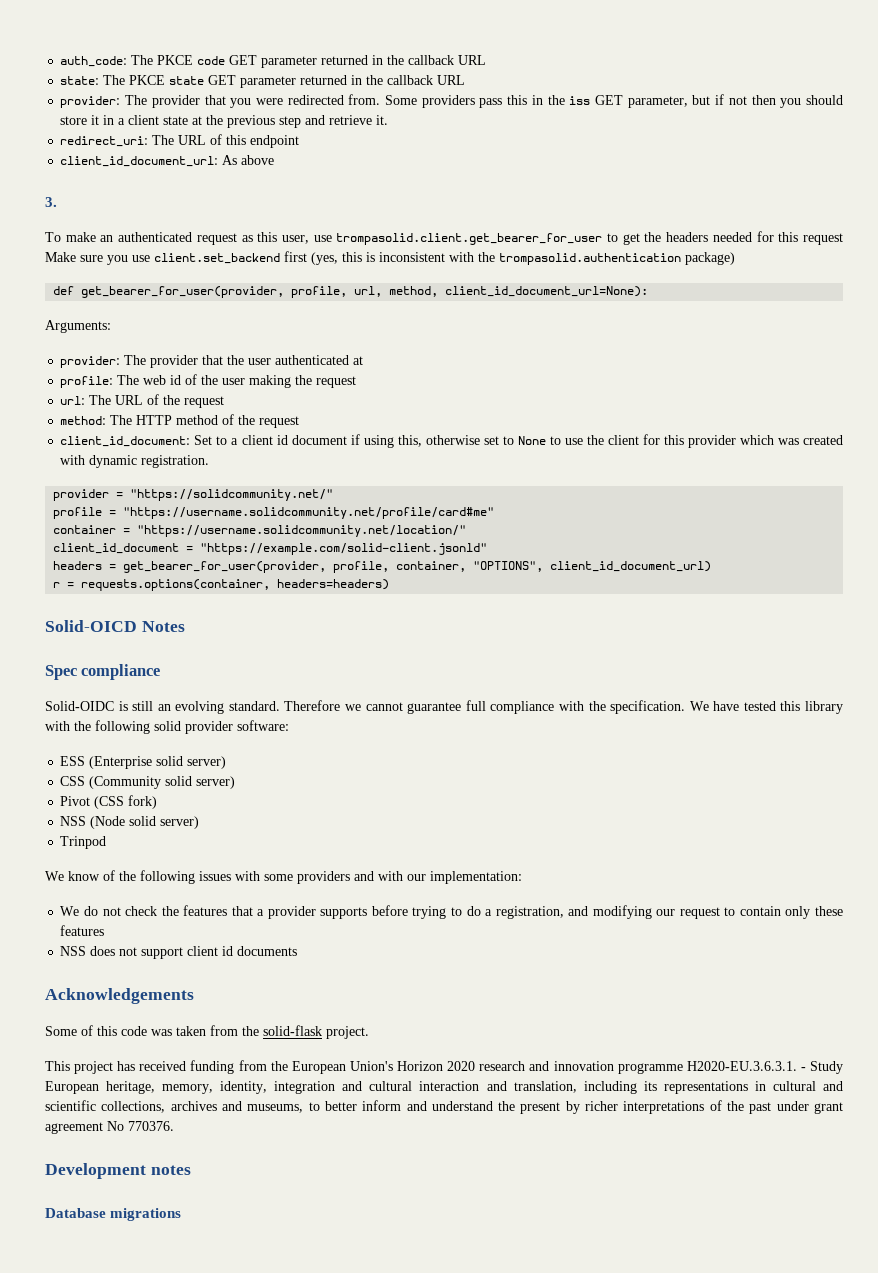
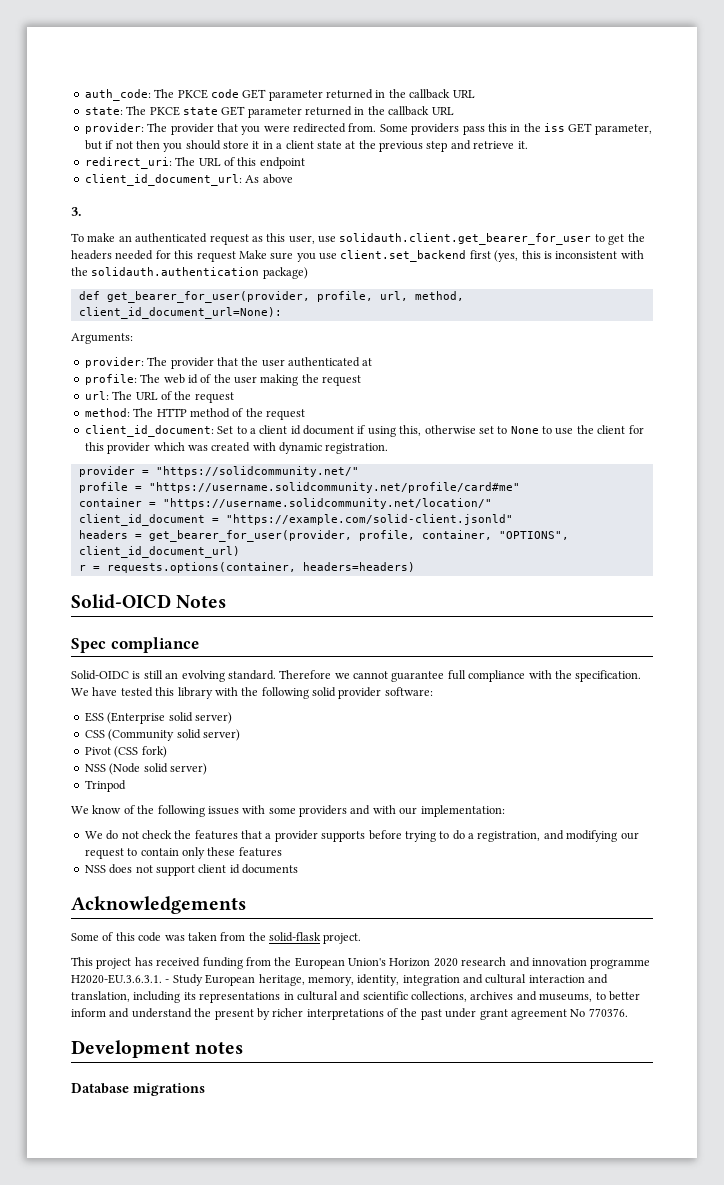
[336,233,603,245] trompasolid.client.get_bearer_for_user -> [339,233,592,245] solidauth.client.get_bearer_for_user
[499,253,681,265] trompasolid.authentication -> [91,267,260,276] solidauth.authentication

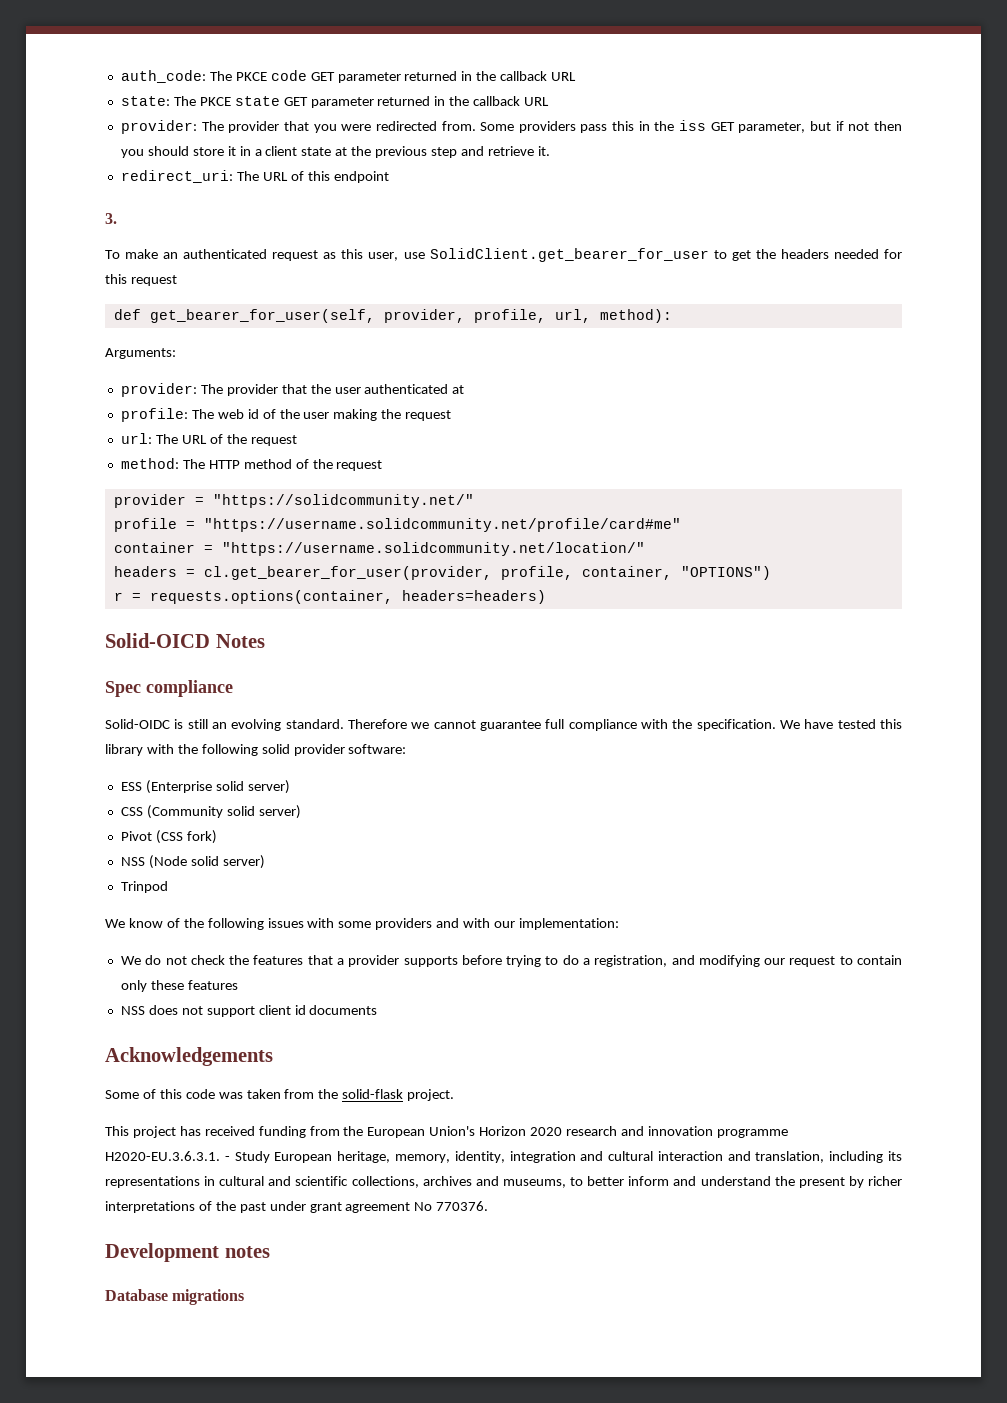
[84,174,293,186] // client_id_document_url: As above -> (389, 177) none
[339,233,592,245] solidauth.client.get_bearer_for_user -> [429,248,709,262] SolidClient.get_bearer_for_user
[238,250,644,262] [71,267,308,279] [78,291,464,303] [78,307,282,319] Make sure you use client.set_backend first (yes, this is inconsistent with the solidauth.authentication package) // def get_bearer_for_user(provider, profile, url, method, client_id_document_url=None): -> [113,309,672,323] // def get_bearer_for_user(self, provider, profile, url, method):
[84,425,644,437] [84,442,389,454] // client_id_document: Set to a client id document if using this, otherwise set to None to use the client for this provider which was created with dynamic registration. -> (383, 465) none
[78,514,513,526] // client_id_document = "https://example.com/solid-client.jsonld" -> (645, 549) none
[148,530,352,542] get_bearer_for_user(provider, -> [203,566,492,580] cl.get_bearer_for_user(provider,
[498,531,569,540] [78,546,240,558] "OPTIONS", client_id_document_url) -> [680,566,771,580] "OPTIONS")

